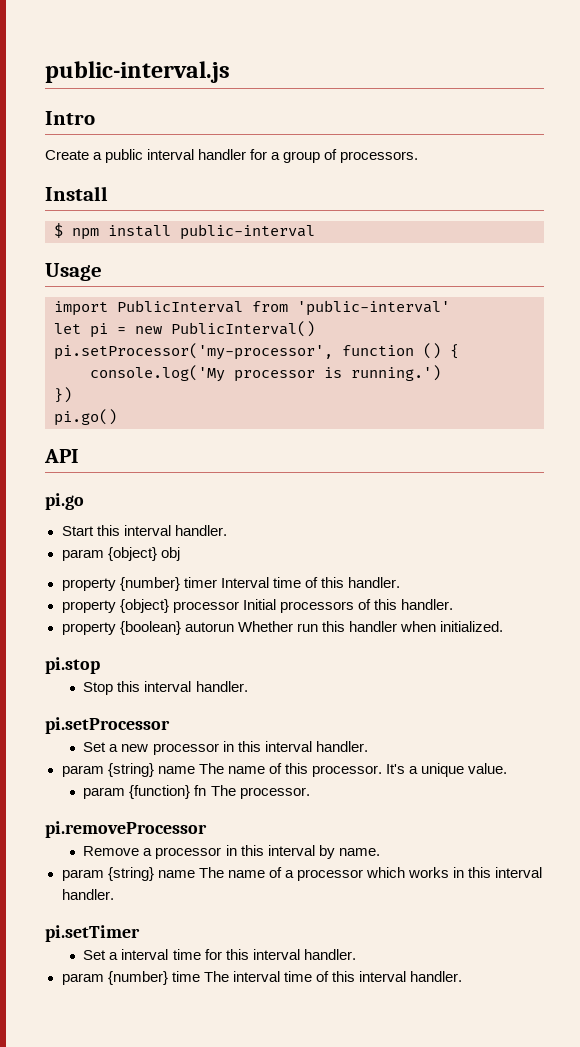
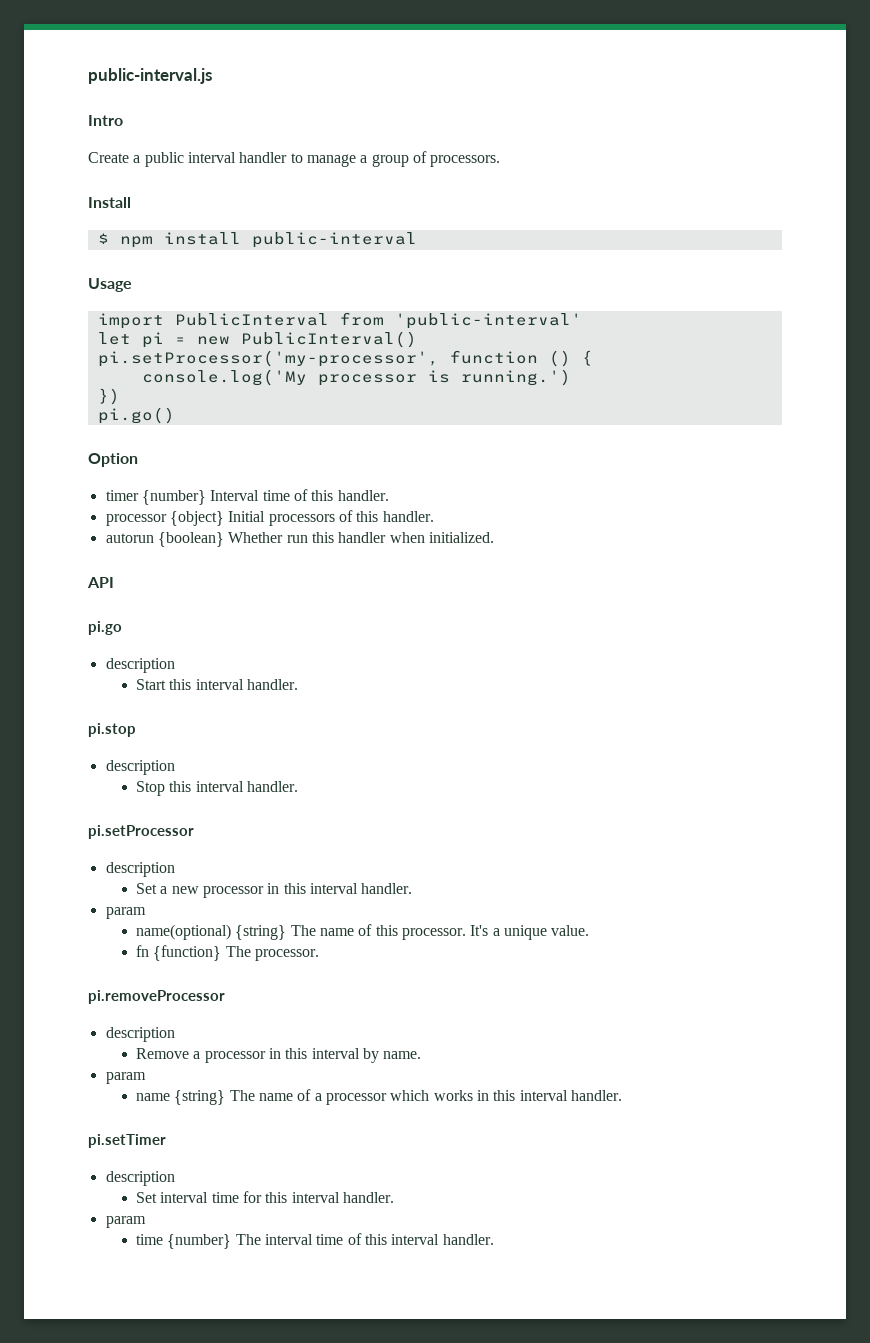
[250,149,268,160] for -> [290,153,356,167] to manage
[44,449,79,463] [45,493,84,510] [61,525,227,536] [61,547,180,561] [61,577,217,591] API // pi.go // Start this interval handler. // param {object} obj // property {number} timer -> [88,453,138,467] [105,490,206,505] Option // timer {number}
[61,599,239,613] property {object} processor -> [105,511,224,526] processor {object}
[61,621,234,635] property {boolean} autorun -> [105,532,224,547] autorun {boolean}
(503, 626) none -> [87,577,114,588] [88,621,122,635] [105,658,175,673] [135,679,298,690] // API // pi.go // description // Start this interval handler.
(100, 665) none -> [105,760,175,775] // description
(170, 725) none -> [105,862,175,877] // description
[107,763,195,777] {string} name -> [135,924,287,940] // name(optional) {string}
[83,785,207,799] param {function} fn -> [135,945,222,961] fn {function}
(207, 829) none -> [105,1027,175,1042] // description
[107,867,195,881] {string} name -> [135,1090,226,1105] // name {string}
[83,950,119,960] // Set a -> [105,1171,175,1186] [135,1192,157,1203] // description // Set
[107,971,200,985] {number} time -> [135,1234,232,1249] // time {number}

